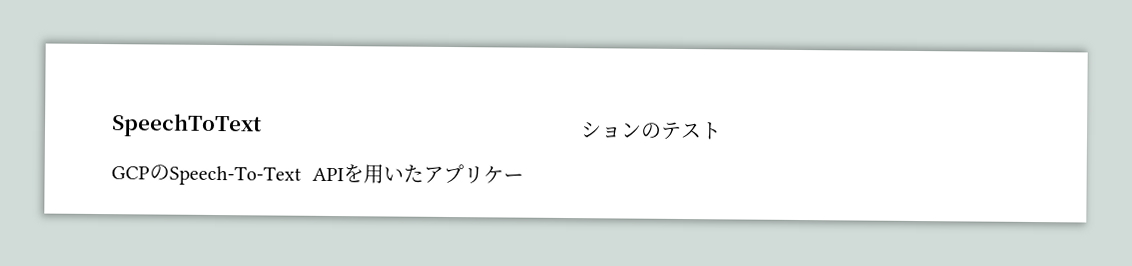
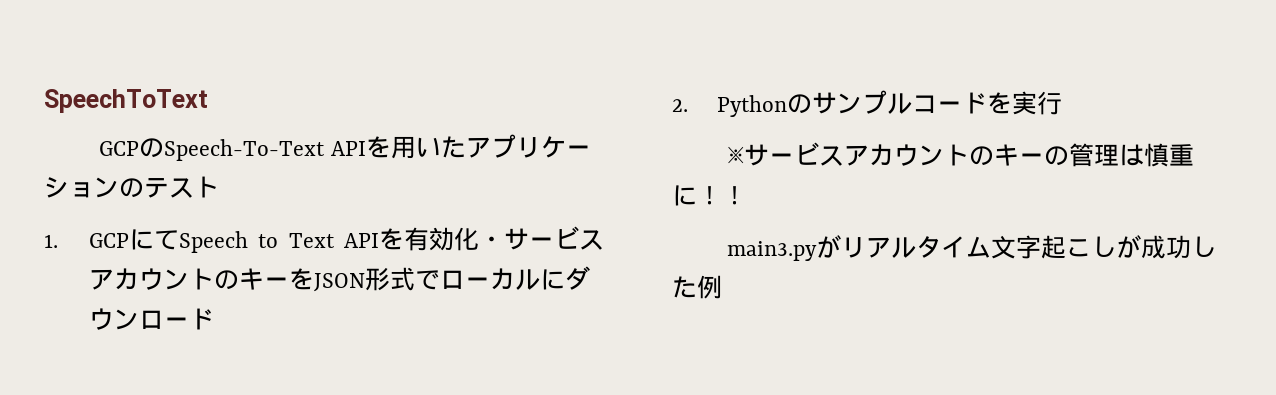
(722, 131) none -> [44,226,604,253] [88,266,590,292] [88,308,214,330] [672,90,1062,117] [727,142,1195,167] [672,185,747,206] [727,235,1217,261] [672,275,722,299] // 1. GCPにてSpeech to Text APIを有効化・サービスアカウントのキーをJSON形式でローカルにダウンロード // 2. Pythonのサンプルコードを実行 // ※サービスアカウントのキーの管理は慎重に！！ // main3.pyがリアルタイム文字起こしが成功した例

